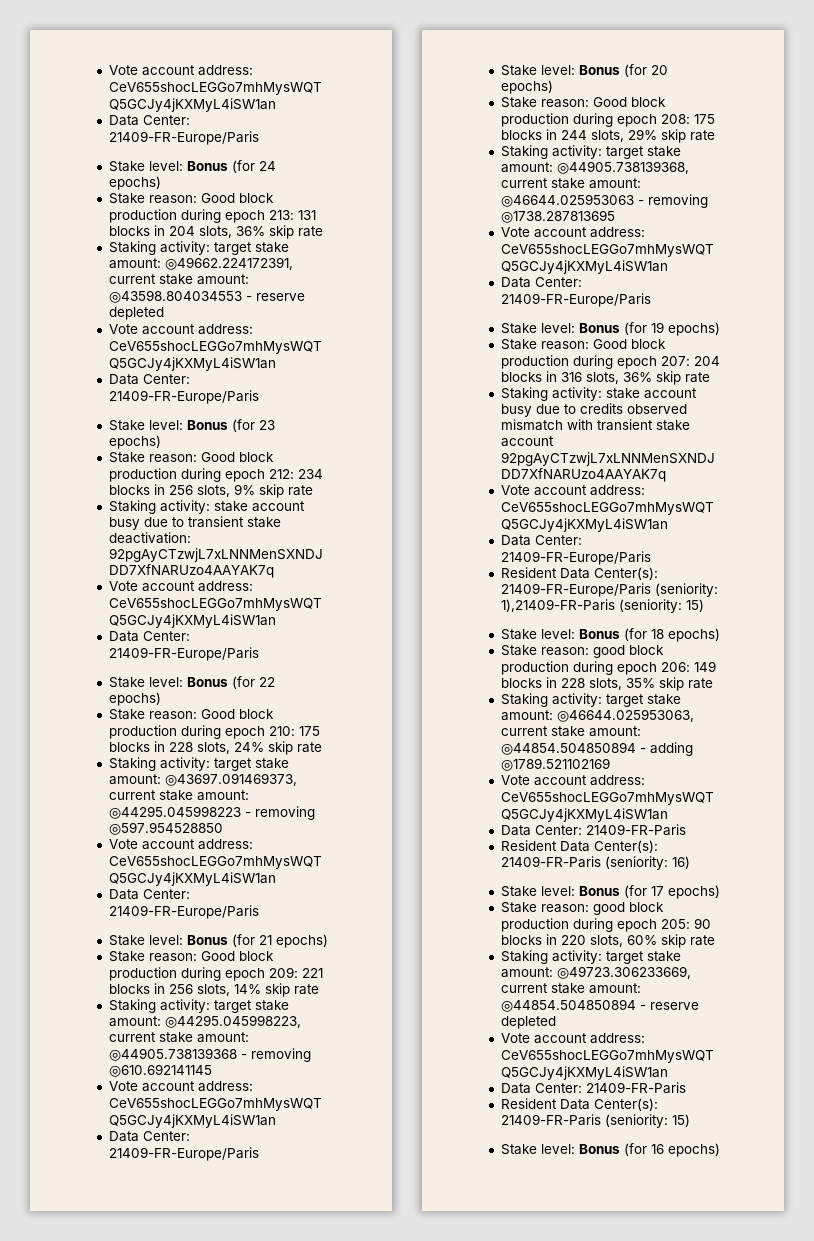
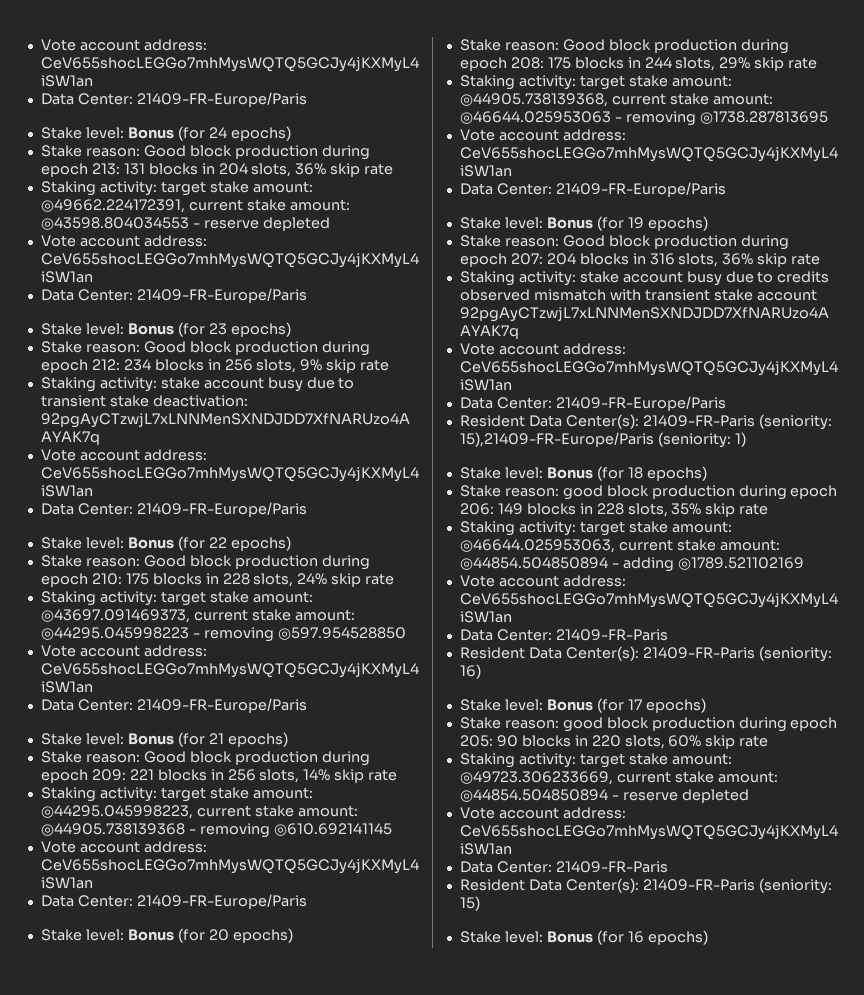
[500,583,718,597] [500,599,704,613] 21409-FR-Europe/Paris (seniority: 1),21409-FR-Paris (seniority: 15) -> [642,414,832,430] [459,432,746,448] 21409-FR-Paris (seniority: 15),21409-FR-Europe/Paris (seniority: 1)

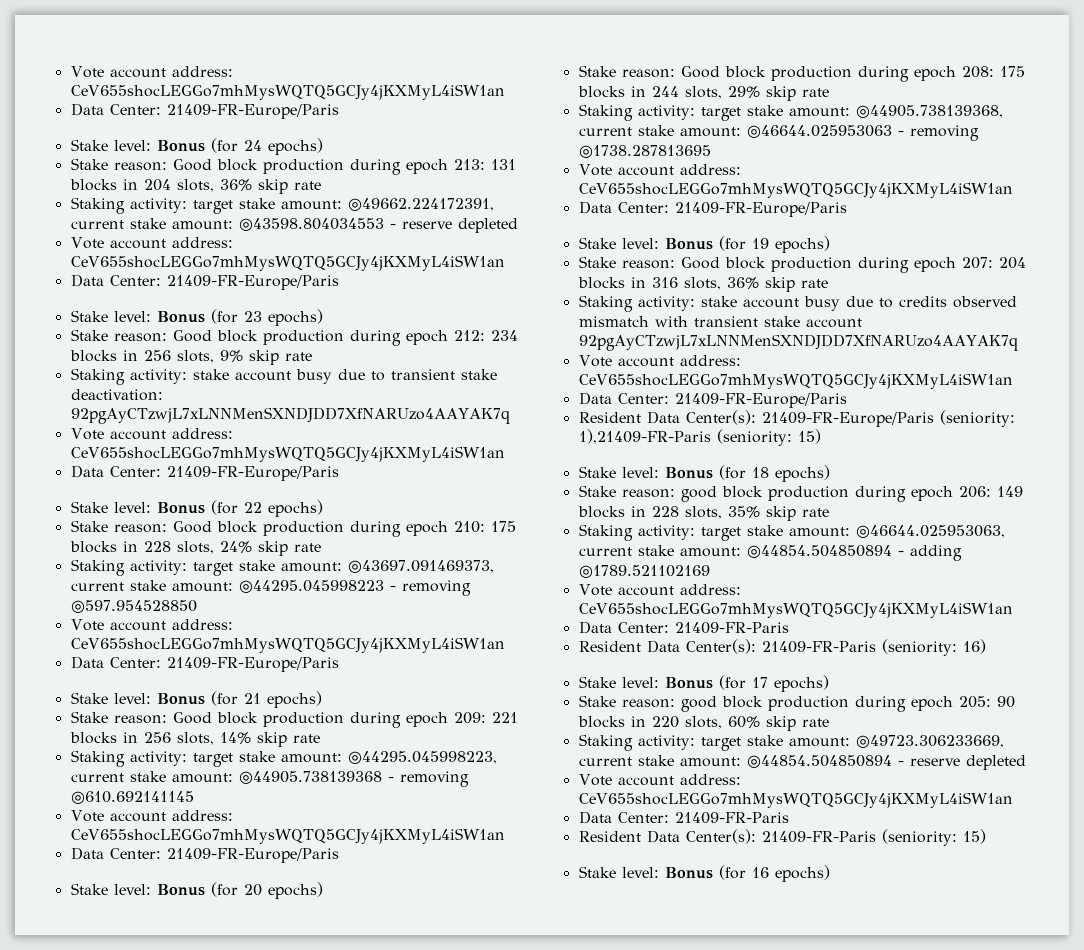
[642,414,832,430] [459,432,746,448] 21409-FR-Paris (seniority: 15),21409-FR-Europe/Paris (seniority: 1) -> [761,410,1015,427] [578,429,821,446] 21409-FR-Europe/Paris (seniority: 1),21409-FR-Paris (seniority: 15)

